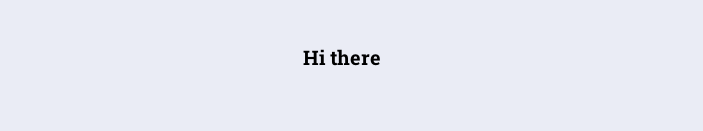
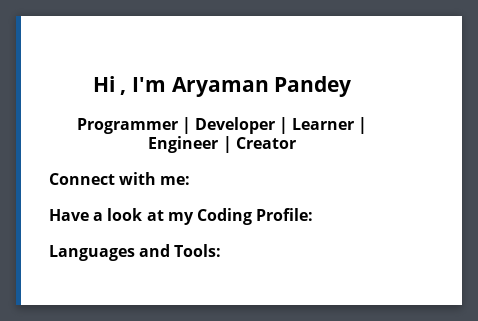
[330,49,382,66] there -> [120,76,352,97] [76,117,368,134] [148,136,296,153] [49,172,191,185] [49,208,314,225] [49,244,222,261] , I'm Aryaman Pandey // Programmer | Developer | Learner | Engineer | Creator // Connect with me: // Have a look at my Coding Profile: // Languages and Tools:

